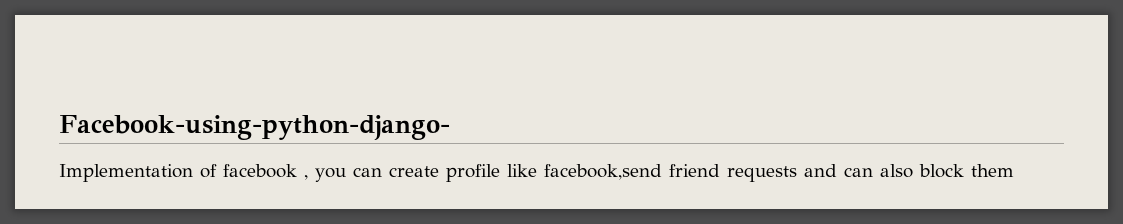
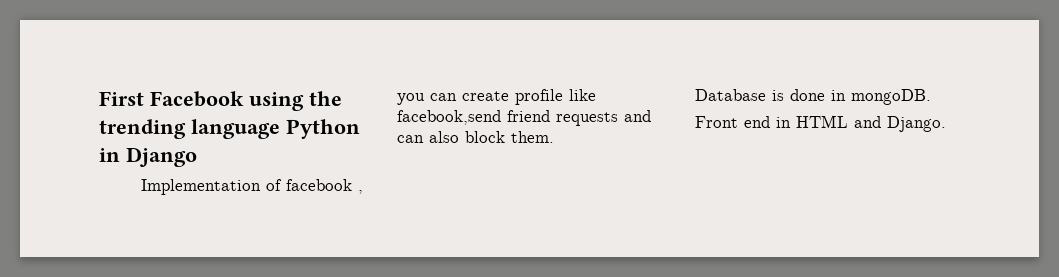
[59,115,450,140] Facebook-using-python-django- -> [99,91,342,111] [99,119,360,139] [99,147,197,167] First Facebook using the trending language Python in Django
[971,164,1014,177] them -> [511,131,554,143] [695,89,931,105] [695,115,946,132] them. // Database is done in mongoDB. // Front end in HTML and Django.

